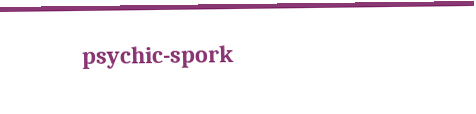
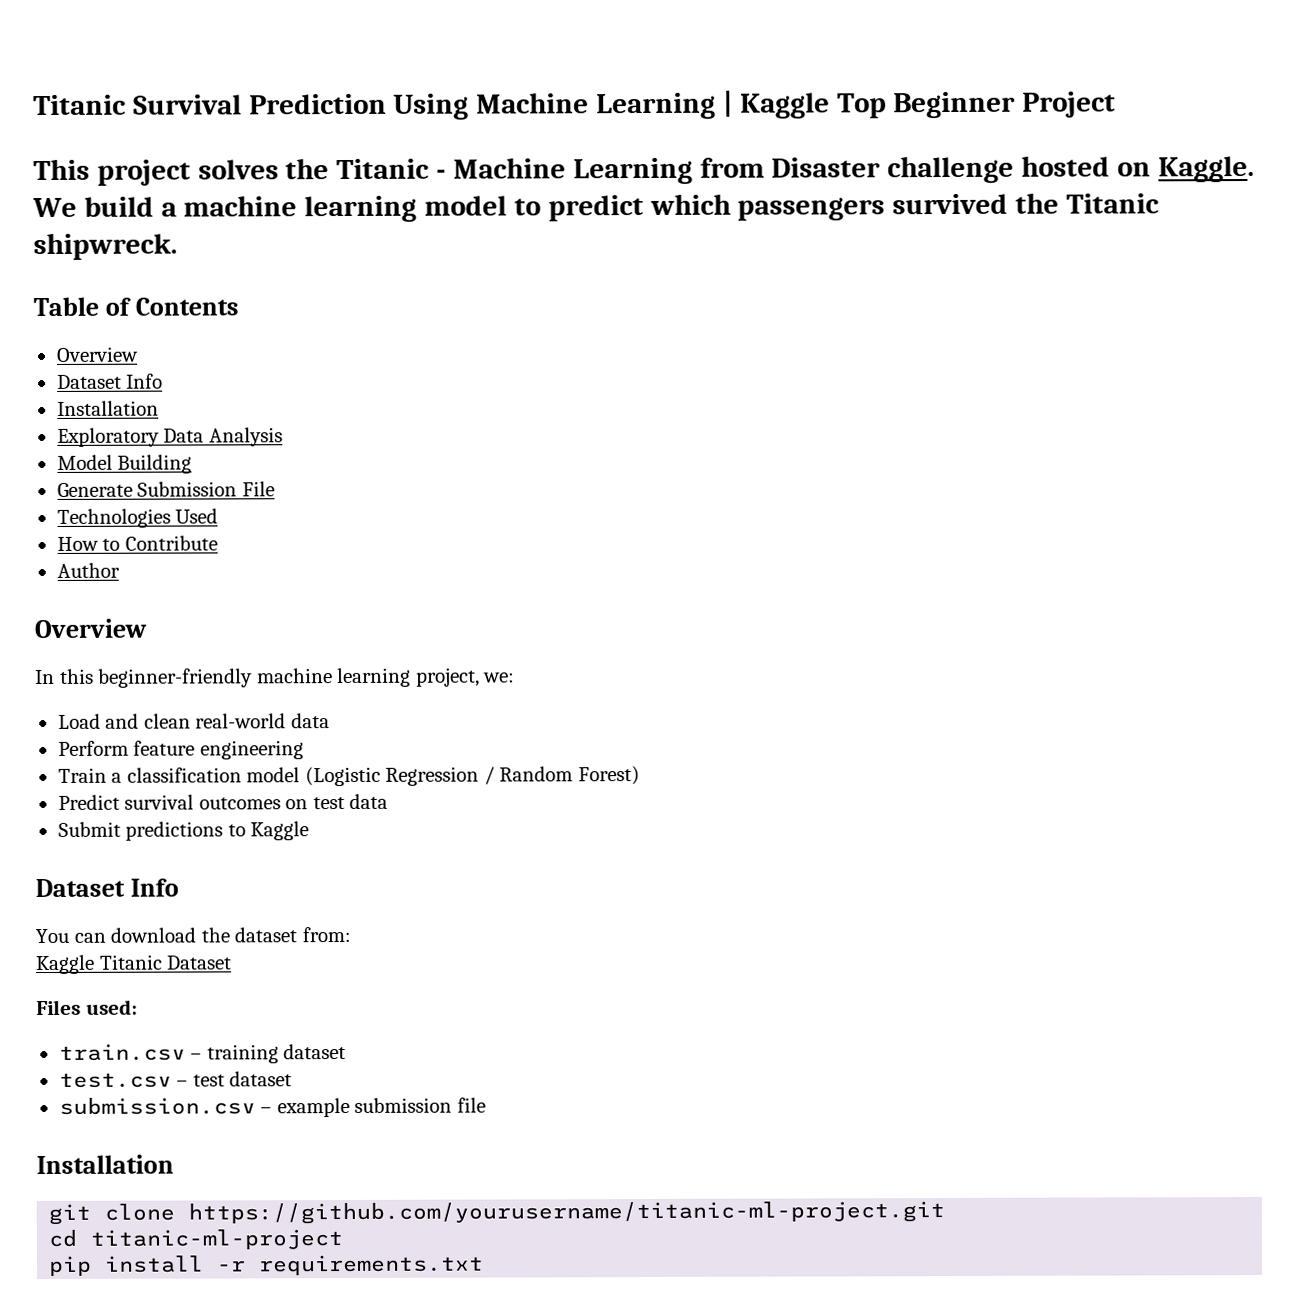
[81,45,235,69] psychic-spork -> [33,90,1117,120] [33,155,1255,186] [32,192,1159,223] [33,232,178,261] [33,296,239,317] [55,346,139,362] [56,373,164,389] [56,400,159,416] [56,427,283,447] [56,454,193,474] [56,481,275,497] [56,508,219,528] [56,535,218,551] [56,562,120,578] [34,618,147,639] [35,667,516,688] [57,713,330,729] [57,740,304,760] [57,766,640,787] [57,793,389,810] [57,821,310,841] [35,878,179,898] [35,926,351,944] [35,954,233,975] [36,999,138,1016] [58,1043,347,1064] [58,1071,293,1088] [58,1097,486,1118] [36,1154,174,1175] [48,1201,946,1225] [48,1229,344,1250] [48,1254,485,1276] Titanic Survival Prediction Using Machine Learning | Kaggle Top Beginner Project // This project solves the Titanic - Machine Learning from Disaster challenge hosted on Kaggle. We build a machine learning model to predict which passengers survived the Titanic shipwreck. // Table of Contents // Overview // Dataset Info // Installation // Exploratory Data Analysis // Model Building // Generate Submission File // Technologies Used // How to Contribute // Author // Overview // In this beginner-friendly machine learning project, we: // Load and clean real-world data // Perform feature engineering // Train a classification model (Logistic Regression / Random Forest) // Predict survival outcomes on test data // Submit predictions to Kaggle // Dataset Info // You can download the dataset from: // Kaggle Titanic Dataset // Files used: // train.csv – training dataset // test.csv – test dataset // submission.csv – example submission file // Installation // git clone https://github.com/yourusername/titanic-ml-project.git // cd titanic-ml-project // pip install -r requirements.txt

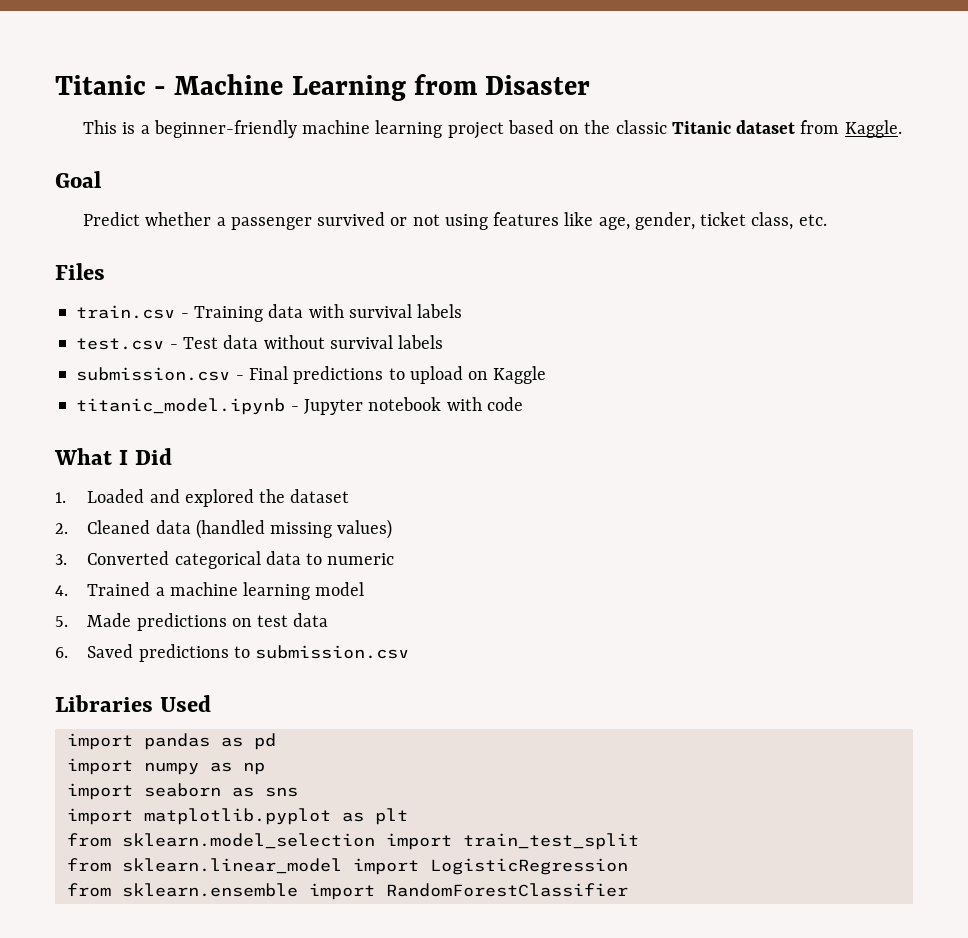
[33,90,1117,120] [33,158,430,186] Titanic Survival Prediction Using Machine Learning | Kaggle Top Beginner Project // This project solves the Titanic -> [55,75,146,95] Titanic
[887,155,1255,184] [32,192,1159,223] [33,232,178,261] [33,296,239,317] [55,346,139,362] [56,373,164,389] [56,400,159,416] [56,427,283,447] [56,454,193,474] [56,481,275,497] [56,508,219,528] [56,535,218,551] [56,562,120,578] [34,618,147,639] [35,667,516,688] [57,713,330,729] [57,740,304,760] [57,766,640,787] [57,793,389,810] [57,821,310,841] [35,878,179,898] [35,926,351,944] [35,954,233,975] [36,999,138,1016] [58,1043,347,1064] [58,1071,293,1088] [58,1097,486,1118] [36,1154,174,1175] [48,1201,946,1225] [48,1229,344,1250] [48,1254,485,1276] challenge hosted on Kaggle. We build a machine learning model to predict which passengers survived the Titanic shipwreck. // Table of Contents // Overview // Dataset Info // Installation // Exploratory Data Analysis // Model Building // Generate Submission File // Technologies Used // How to Contribute // Author // Overview // In this beginner-friendly machine learning project, we: // Load and clean real-world data // Perform feature engineering // Train a classification model (Logistic Regression / Random Forest) // Predict survival outcomes on test data // Submit predictions to Kaggle // Dataset Info // You can download the dataset from: // Kaggle Titanic Dataset // Files used: // train.csv – training dataset // test.csv – test dataset // submission.csv – example submission file // Installation // git clone https://github.com/yourusername/titanic-ml-project.git // cd titanic-ml-project // pip install -r requirements.txt -> [82,120,902,139] [55,171,101,188] [82,212,827,230] [55,263,105,280] [76,304,463,322] [76,335,444,350] [76,366,547,384] [76,397,523,415] [54,448,173,465] [55,489,350,507] [55,519,393,539] [55,551,395,569] [55,582,365,600] [55,613,329,631] [55,644,410,662] [55,695,212,712] [66,733,276,750] [66,758,265,775] [66,783,298,800] [66,808,408,825] [66,833,639,850] [66,858,628,875] [66,883,628,900] // This is a beginner-friendly machine learning project based on the classic Titanic dataset from Kaggle. // Goal // Predict whether a passenger survived or not using features like age, gender, ticket class, etc. // Files // train.csv - Training data with survival labels // test.csv - Test data without survival labels // submission.csv - Final predictions to upload on Kaggle // titanic_model.ipynb - Jupyter notebook with code // What I Did // 1. Loaded and explored the dataset // 2. Cleaned data (handled missing values) // 3. Converted categorical data to numeric // 4. Trained a machine learning model // 5. Made predictions on test data // 6. Saved predictions to submission.csv // Libraries Used // import pandas as pd // import numpy as np // import seaborn as sns // import matplotlib.pyplot as plt // from sklearn.model_selection import train_test_split // from sklearn.linear_model import LogisticRegression // from sklearn.ensemble import RandomForestClassifier

